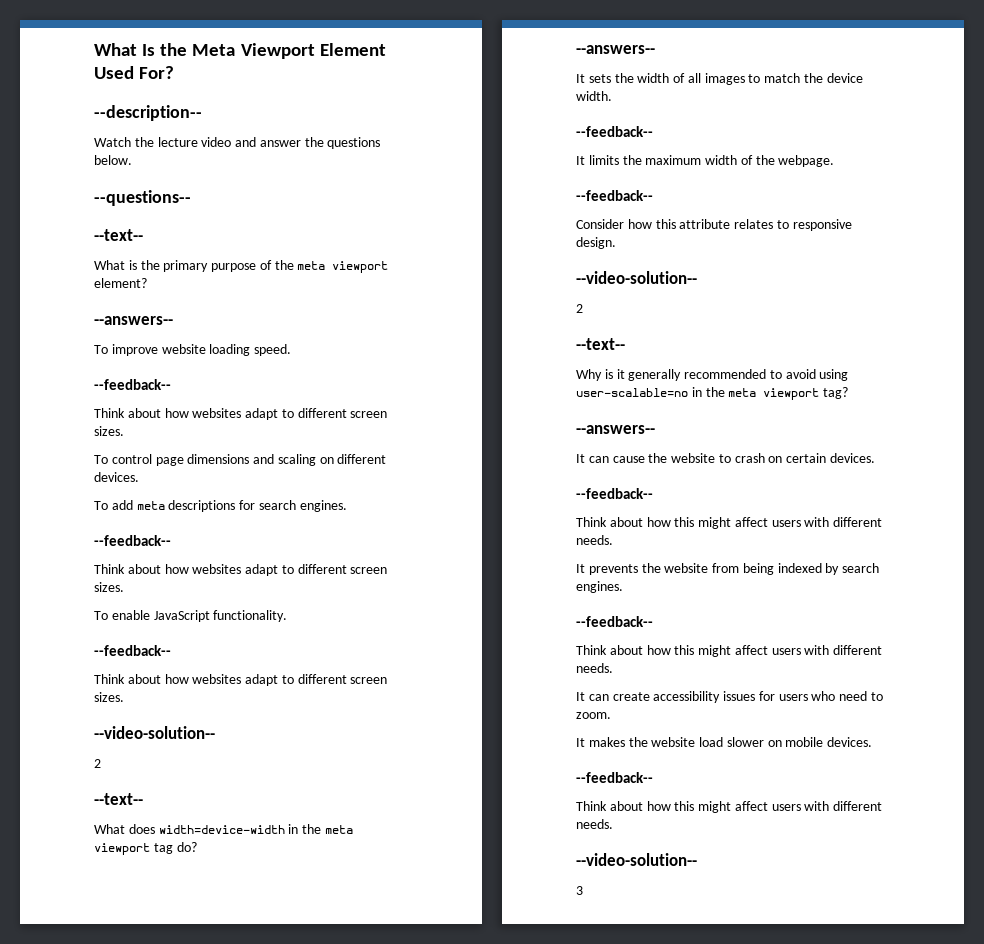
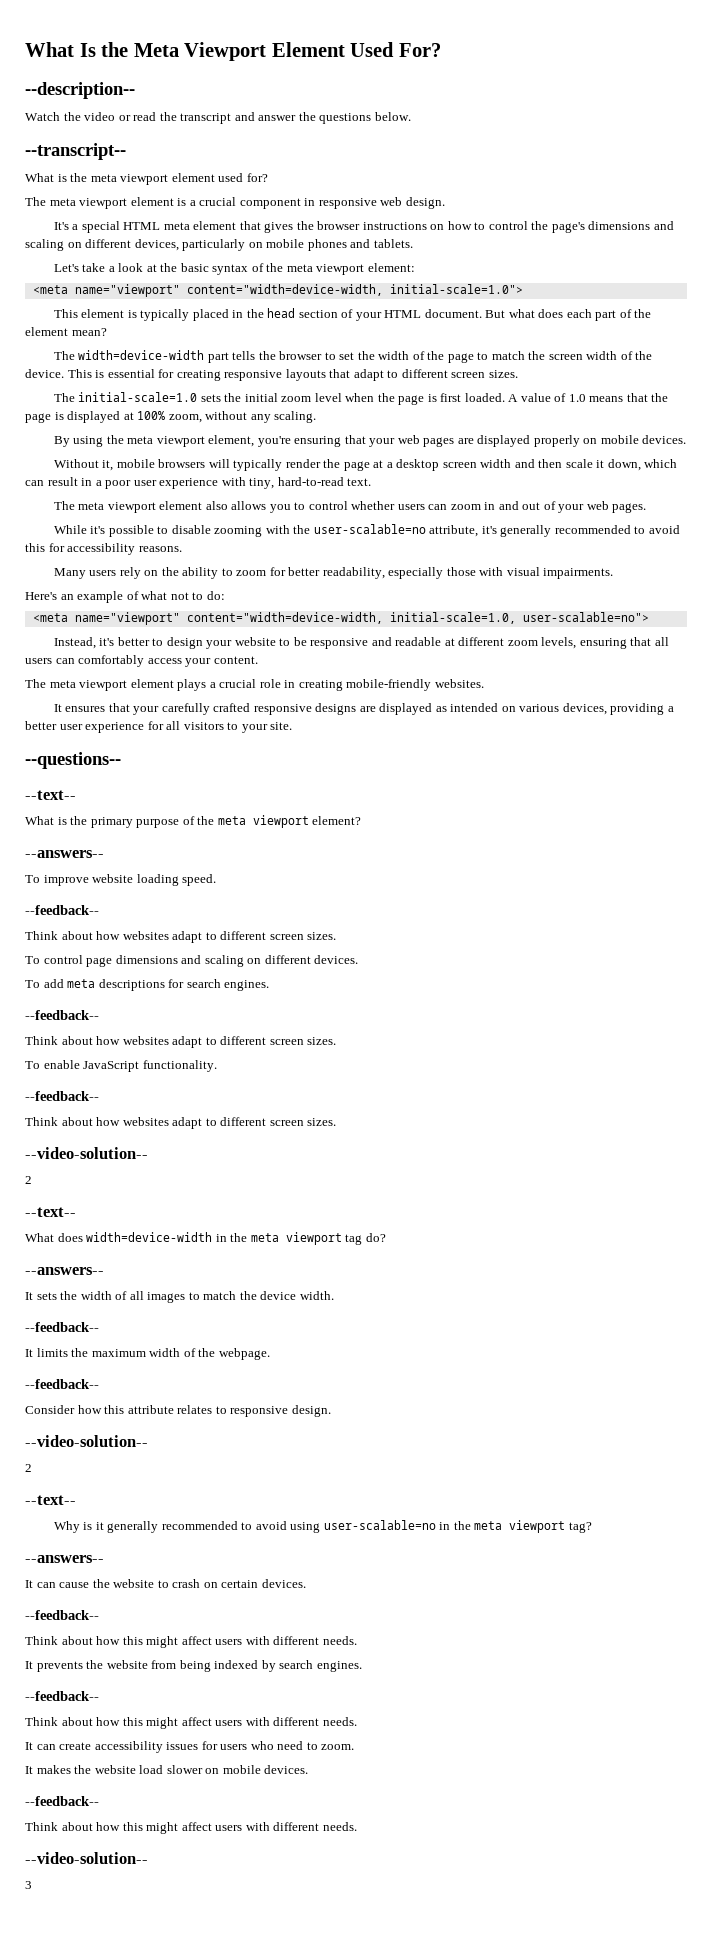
[157,137,232,147] lecture video -> [84,112,232,124] video or read the transcript
(132, 160) none -> [25,143,126,160] [25,173,268,185] [25,197,445,209] [53,221,674,233] [25,239,413,251] [53,263,415,275] [32,284,523,297] [53,308,652,321] [25,327,107,336] [53,350,653,363] [25,369,518,381] [53,392,669,405] [25,411,317,423] [53,435,687,447] [53,459,678,471] [25,477,372,489] [53,501,647,513] [53,524,680,537] [25,543,182,555] [53,567,614,579] [25,591,225,603] [32,612,649,625] [53,637,669,649] [25,655,258,667] [25,679,484,691] [53,703,674,715] [25,721,293,733] // --transcript-- // What is the meta viewport element used for? // The meta viewport element is a crucial component in responsive web design. // It's a special HTML meta element that gives the browser instructions on how to control the page's dimensions and scaling on different devices, particularly on mobile phones and tablets. // Let's take a look at the basic syntax of the meta viewport element: // <meta name="viewport" content="width=device-width, initial-scale=1.0"> // This element is typically placed in the head section of your HTML document. But what does each part of the element mean? // The width=device-width part tells the browser to set the width of the page to match the screen width of the device. This is essential for creating responsive layouts that adapt to different screen sizes. // The initial-scale=1.0 sets the initial zoom level when the page is first loaded. A value of 1.0 means that the page is displayed at 100% zoom, without any scaling. // By using the meta viewport element, you're ensuring that your web pages are displayed properly on mobile devices. // Without it, mobile browsers will typically render the page at a desktop screen width and then scale it down, which can result in a poor user experience with tiny, hard-to-read text. // The meta viewport element also allows you to control whether users can zoom in and out of your web pages. // While it's possible to disable zooming with the user-scalable=no attribute, it's generally recommended to avoid this for accessibility reasons. // Many users rely on the ability to zoom for better readability, especially those with visual impairments. // Here's an example of what not to do: // <meta name="viewport" content="width=device-width, initial-scale=1.0, user-scalable=no"> // Instead, it's better to design your website to be responsive and readable at different zoom levels, ensuring that all users can comfortably access your content. // The meta viewport element plays a crucial role in creating mobile-friendly websites. // It ensures that your carefully crafted responsive designs are displayed as intended on various devices, providing a better user experience for all visitors to your site.

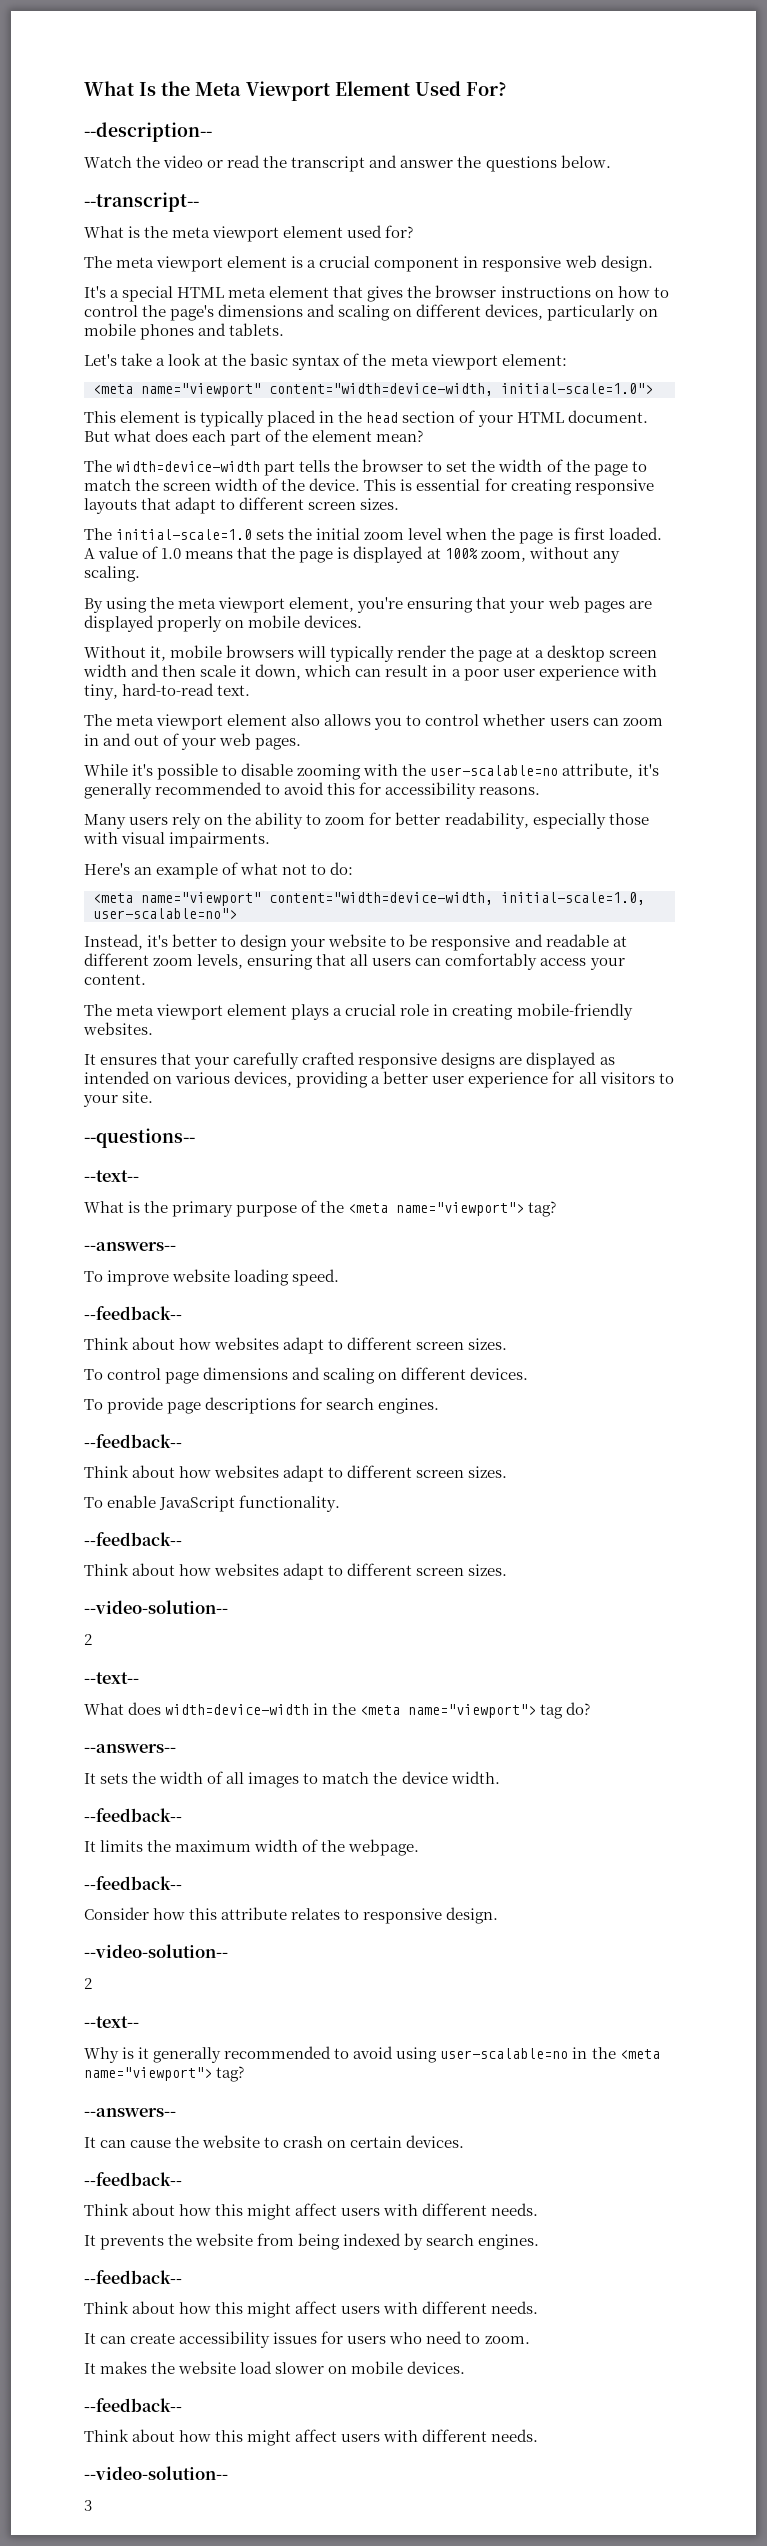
[217,815,362,828] meta viewport element? -> [348,1201,557,1217] <meta name="viewport"> tag?
[43,979,96,988] add meta -> [107,1397,202,1414] provide page
[250,1232,342,1245] meta viewport -> [360,1704,537,1718] <meta name="viewport">
[474,1520,566,1533] meta viewport -> [619,2049,660,2059] [84,2067,212,2081] <meta name="viewport">

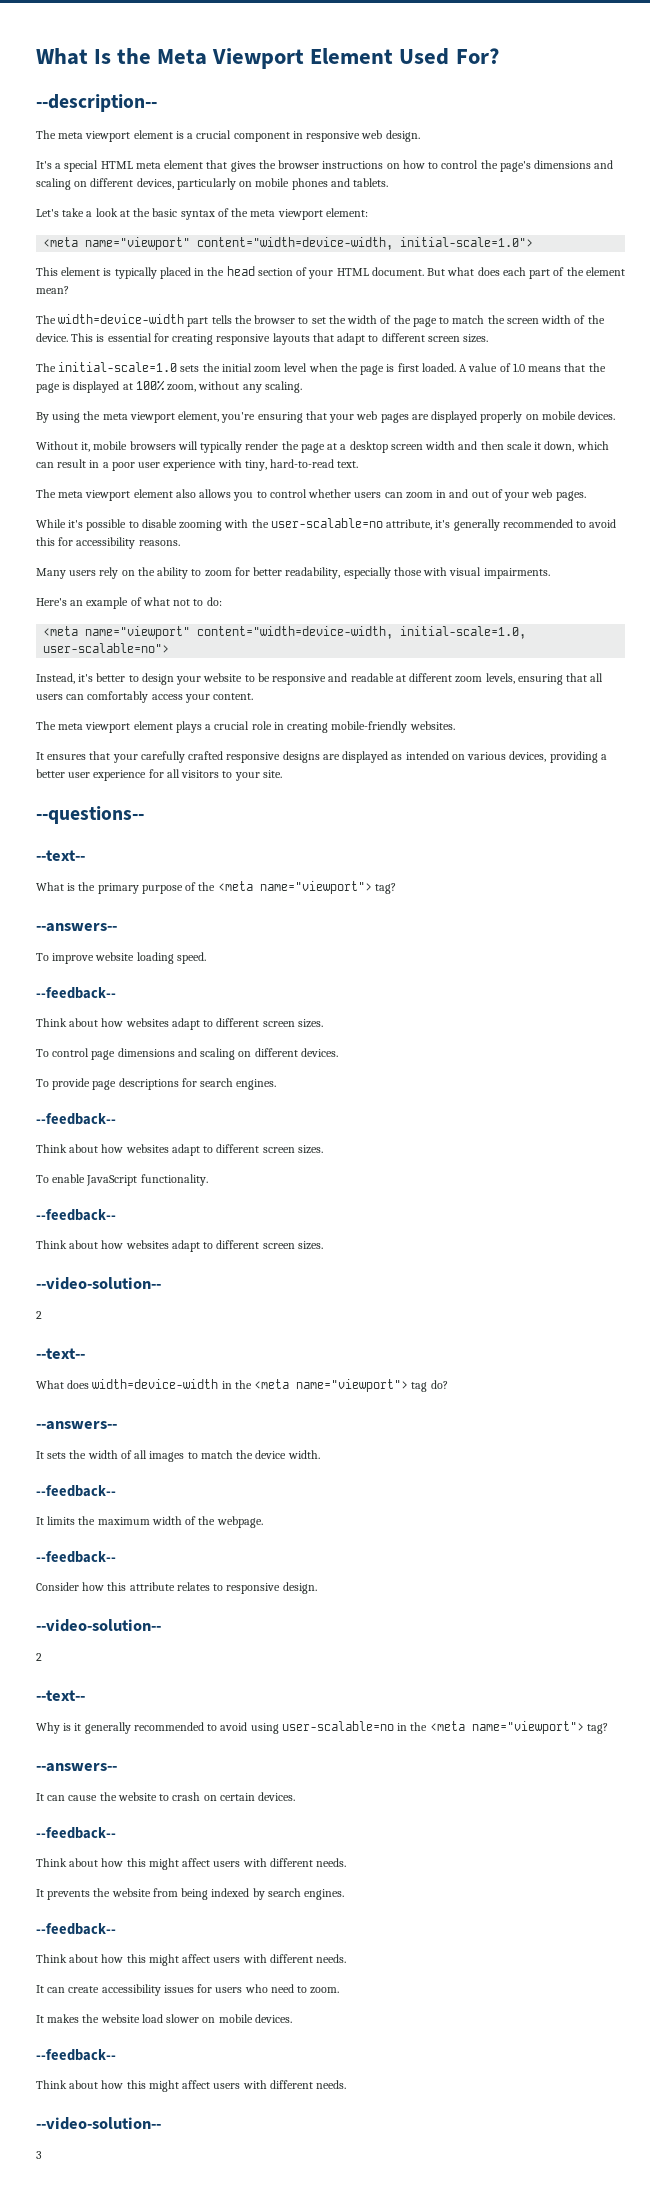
[84,155,611,172] [84,192,199,212] [84,225,414,242] // Watch the video or read the transcript and answer the questions below. // --transcript-- // What is the meta viewport element used for? -> (157, 103) none

